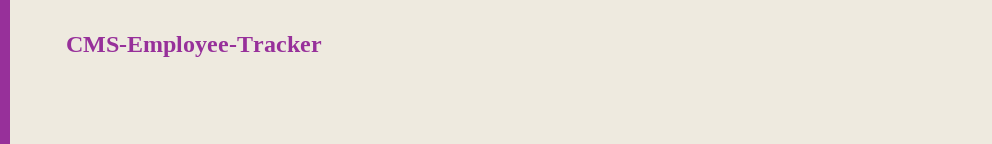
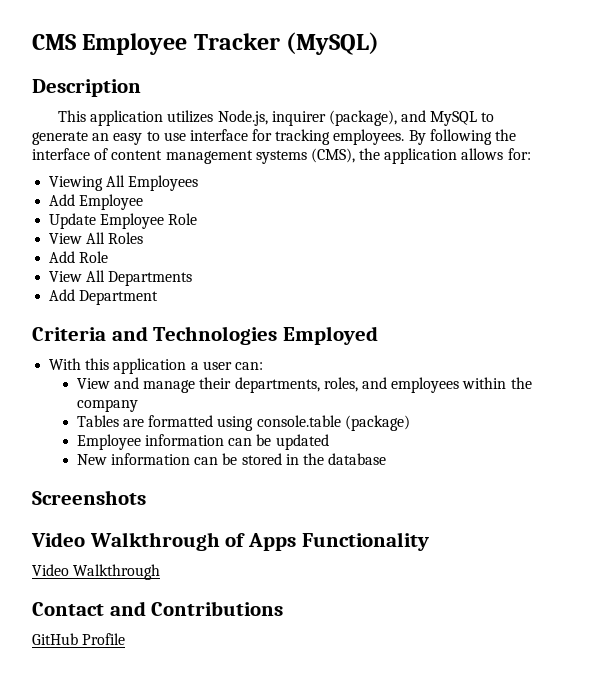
[66,36,322,57] CMS-Employee-Tracker -> [32,32,380,55] [32,79,141,97] [58,110,495,126] [32,129,517,145] [32,148,531,164] [49,175,199,191] [49,194,144,210] [49,213,198,229] [49,232,144,244] [49,251,109,263] [49,270,193,286] [49,289,159,305] [32,326,379,345] [49,358,263,374] [76,377,532,393] [76,399,138,412] [76,415,410,431] [76,434,329,450] [76,453,387,465] [32,490,146,505] [31,532,429,551] [32,564,161,580] [32,601,284,616] [32,633,126,645] CMS Employee Tracker (MySQL) // Description // This application utilizes Node.js, inquirer (package), and MySQL to generate an easy to use interface for tracking employees. By following the interface of content management systems (CMS), the application allows for: // Viewing All Employees // Add Employee // Update Employee Role // View All Roles // Add Role // View All Departments // Add Department // Criteria and Technologies Employed // With this application a user can: // View and manage their departments, roles, and employees within the company // Tables are formatted using console.table (package) // Employee information can be updated // New information can be stored in the database // Screenshots // Video Walkthrough of Apps Functionality // Video Walkthrough // Contact and Contributions // GitHub Profile

